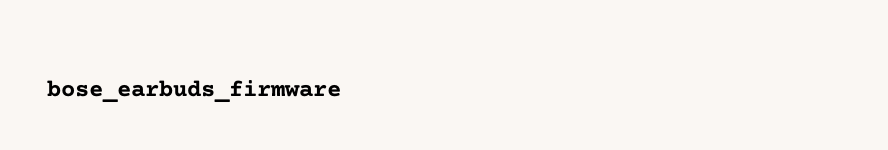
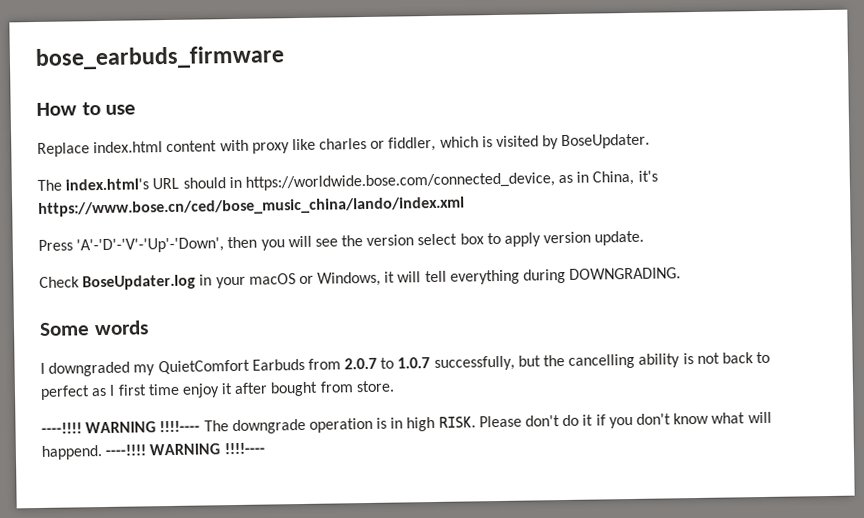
(341, 91) none -> [36,102,137,116] [37,133,651,157] [37,170,658,191] [38,196,465,217] [38,230,645,254] [39,267,682,291] [39,320,149,336] [40,351,771,377] [40,380,395,400] [41,411,772,435] [41,442,265,460] // How to use // Replace index.html content with proxy like charles or fiddler, which is visited by BoseUpdater. // The index.html's URL should in https://worldwide.bose.com/connected_device, as in China, it's https://www.bose.cn/ced/bose_music_china/lando/index.xml // Press 'A'-'D'-'V'-'Up'-'Down', then you will see the version select box to apply version update. // Check BoseUpdater.log in your macOS or Windows, it will tell everything during DOWNGRADING. // Some words // I downgraded my QuietComfort Earbuds from 2.0.7 to 1.0.7 successfully, but the cancelling ability is not back to perfect as I first time enjoy it after bought from store. // ----!!!! WARNING !!!!---- The downgrade operation is in high RISK. Please don't do it if you don't know what will happend. ----!!!! WARNING !!!!----

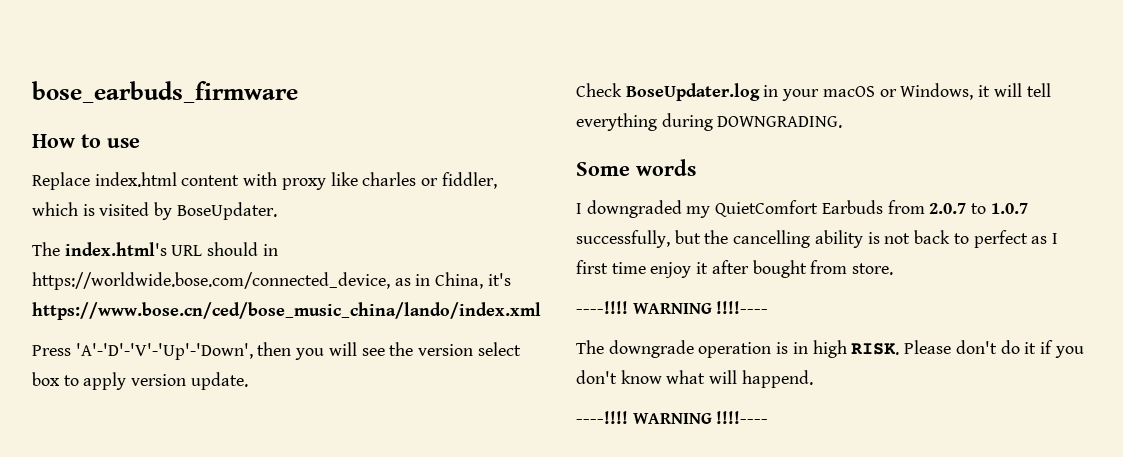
(201, 426) none -> (769, 307) //
(102, 452) none -> (813, 379) //

